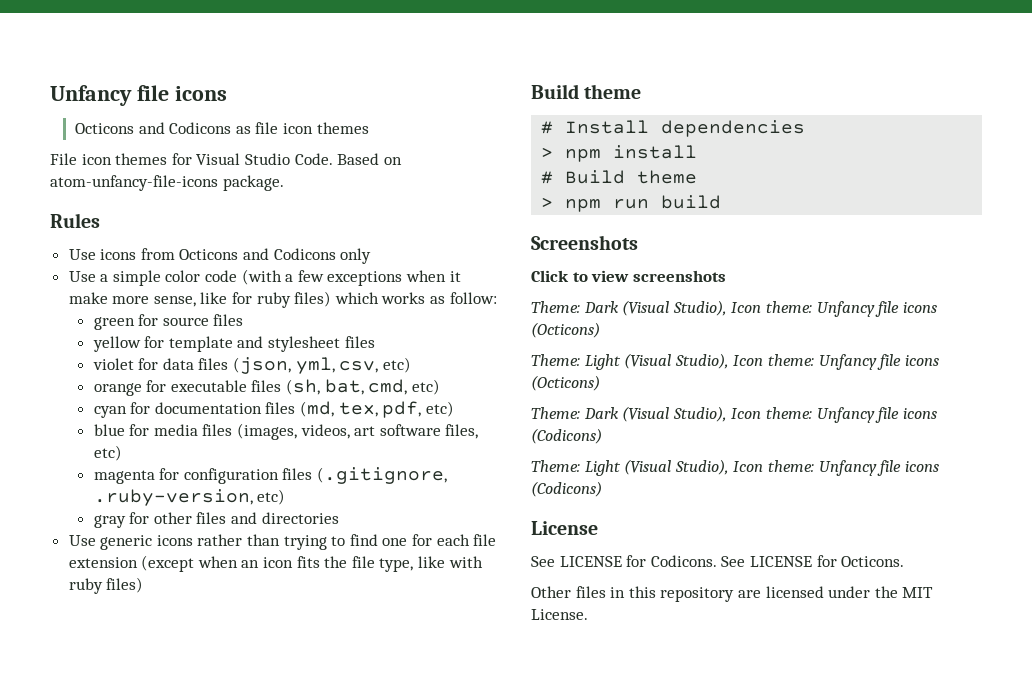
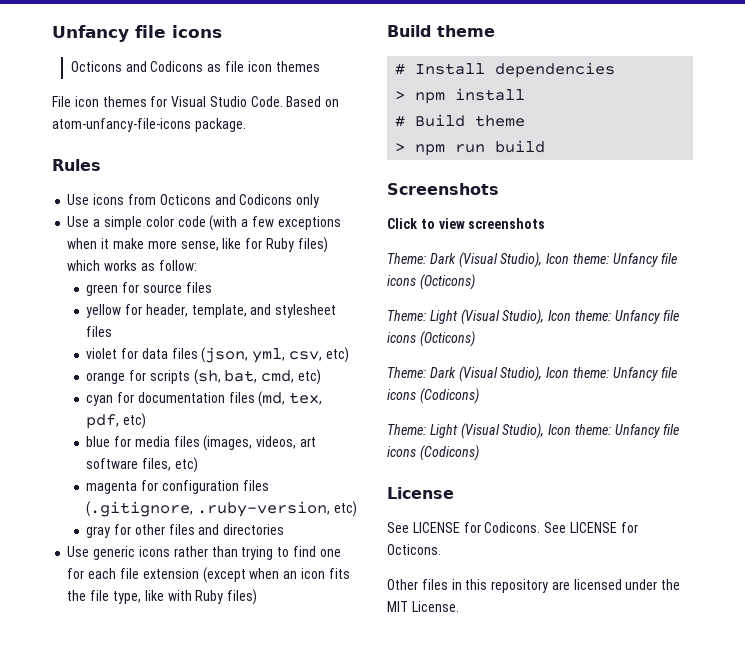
[256,292,291,308] ruby -> [265,238,294,252] Ruby
[168,336,233,352] template -> [145,304,247,318] header, template,
[170,380,282,392] executable files -> [149,370,190,384] scripts
[68,578,103,594] ruby -> [195,590,224,604] Ruby

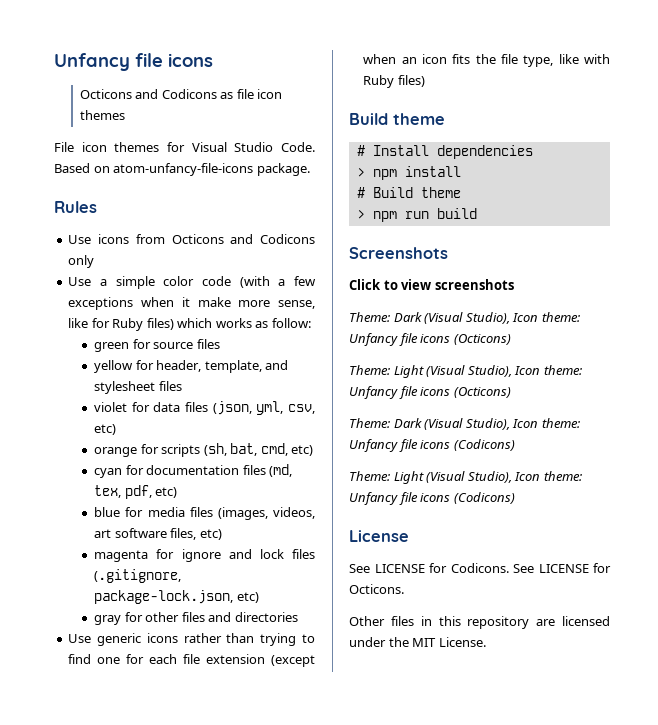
[161,480,239,494] configuration -> [181,549,284,562] ignore and lock
[197,501,331,517] .ruby-version, -> [94,590,234,604] package-lock.json,

